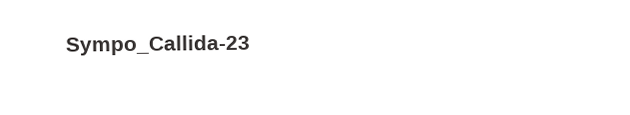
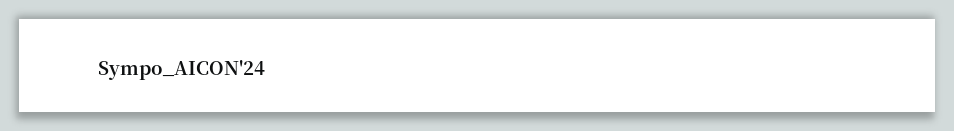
[65,34,250,56] Sympo_Callida-23 -> [98,60,265,80] Sympo_AICON'24

